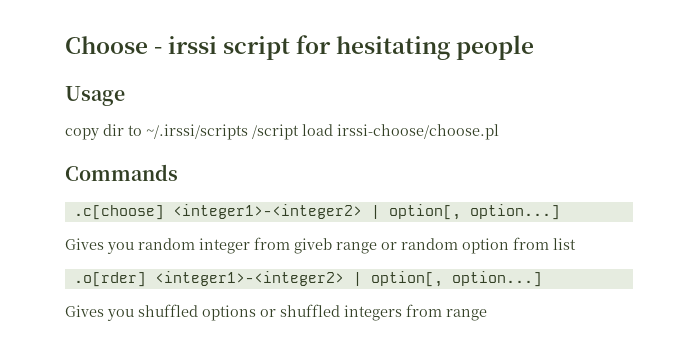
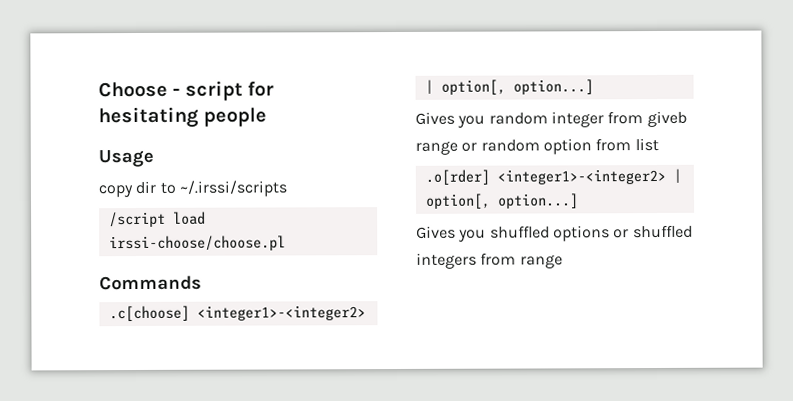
[168,36,218,54] irssi -> (181, 91) none
(248, 132) none -> (287, 188) //

